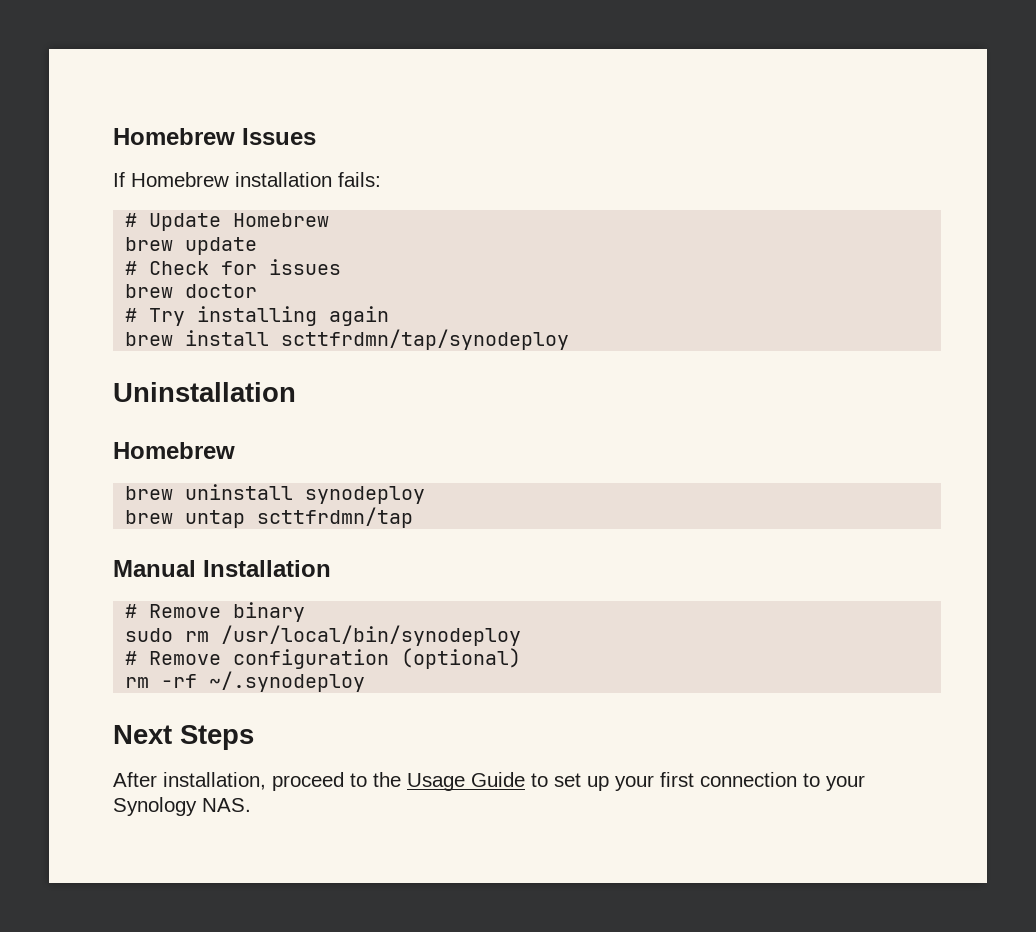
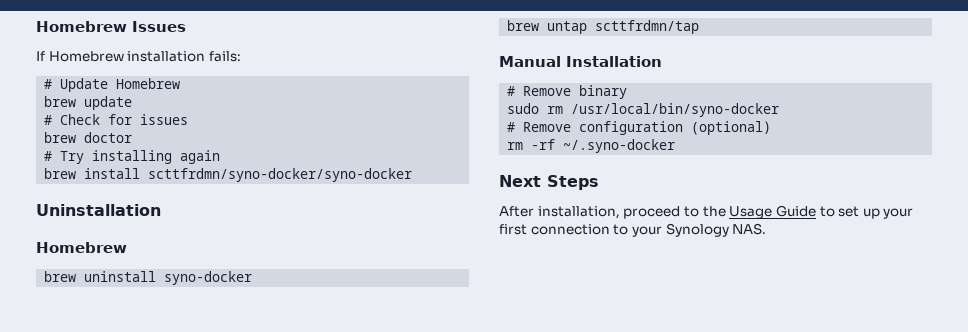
[281,329,570,350] scttfrdmn/tap/synodeploy -> [148,168,413,182] scttfrdmn/syno-docker/syno-docker
[305,486,426,504] synodeploy -> [164,271,253,285] syno-docker
[221,625,522,646] /usr/local/bin/synodeploy -> [571,103,780,117] /usr/local/bin/syno-docker
[209,671,366,692] ~/.synodeploy -> [563,139,676,153] ~/.syno-docker

